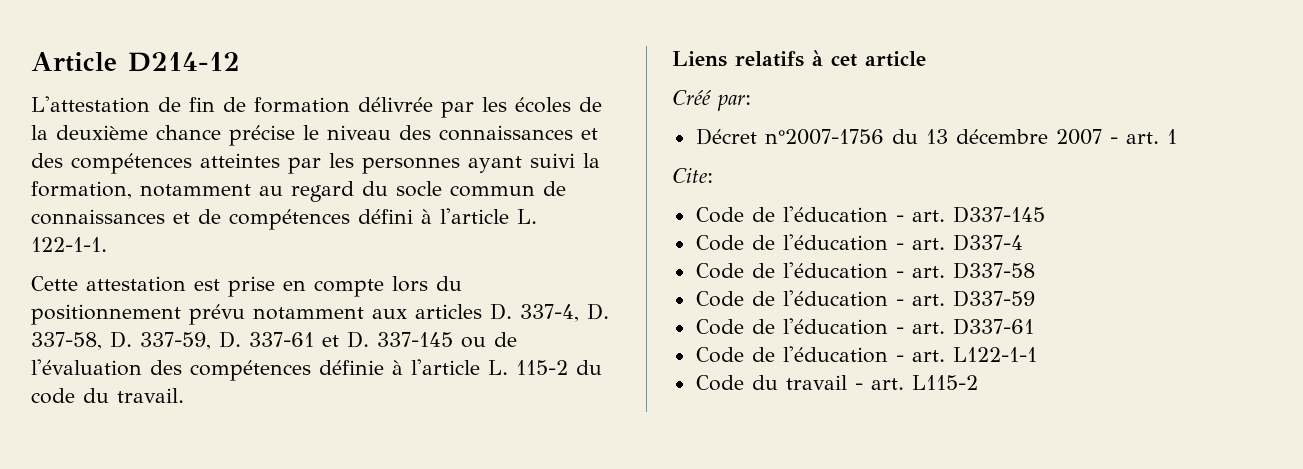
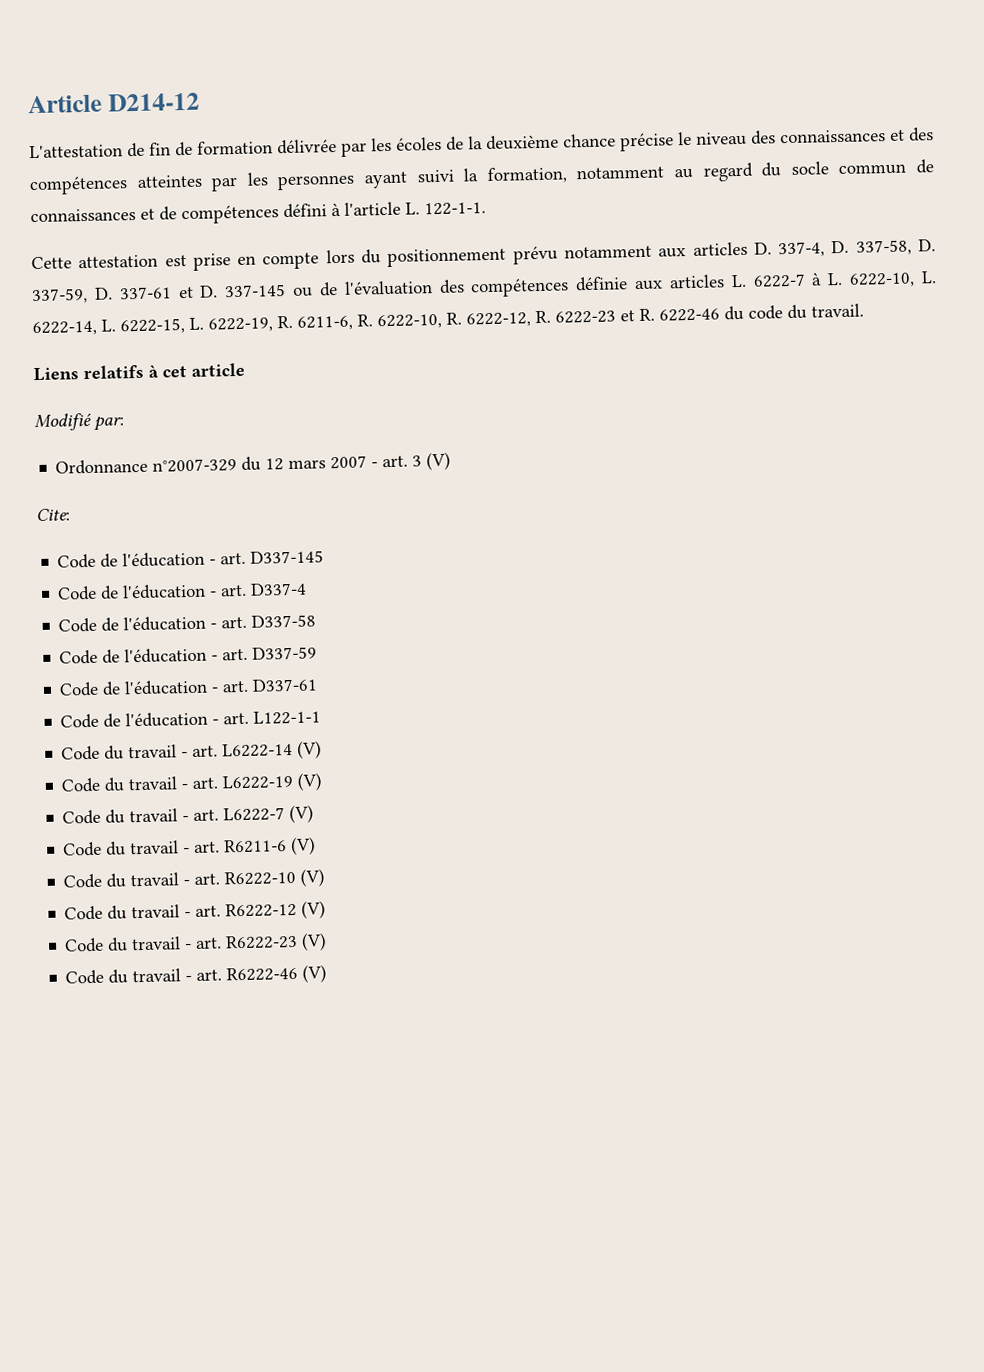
[392,359,568,375] à l'article L. 115-2 -> [634,271,938,291] [32,308,720,337] aux articles L. 6222-7 à L. 6222-10, L. 6222-14, L. 6222-15, L. 6222-19, R. 6211-6, R. 6222-10, R. 6222-12, R. 6222-23 et R. 6222-46
[672,90,711,105] Créé -> [34,412,92,432] Modifié
[695,128,1048,145] Décret n°2007-1756 du 13 décembre -> [55,456,327,475] Ordonnance n°2007-329 du 12 mars
[1166,129,1177,144] 1 -> [412,451,452,471] 3 (V)
[911,375,978,390] L115-2 -> [222,740,323,759] [61,772,324,793] [62,804,315,825] [63,836,317,857] [63,868,326,889] [64,900,327,921] [64,932,328,953] [65,964,328,985] L6222-14 (V) // Code du travail - art. L6222-19 (V) // Code du travail - art. L6222-7 (V) // Code du travail - art. R6211-6 (V) // Code du travail - art. R6222-10 (V) // Code du travail - art. R6222-12 (V) // Code du travail - art. R6222-23 (V) // Code du travail - art. R6222-46 (V)

